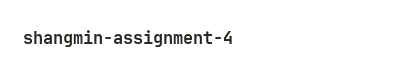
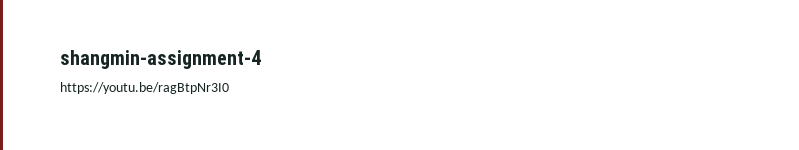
(233, 38) none -> [60,82,229,94] // https://youtu.be/ragBtpNr3I0

